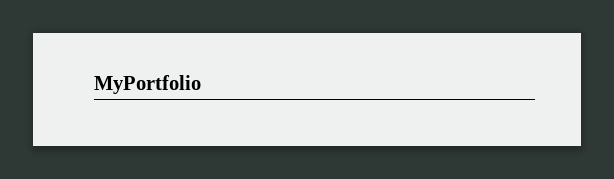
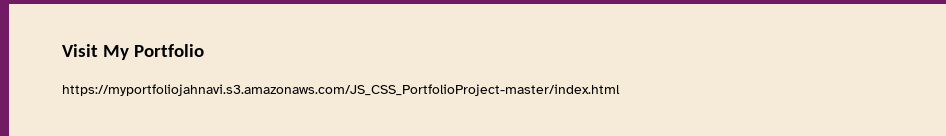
[94,75,201,94] MyPortfolio -> [62,44,204,60] [62,84,620,96] Visit My Portfolio // https://myportfoliojahnavi.s3.amazonaws.com/JS_CSS_PortfolioProject-master/index.html

